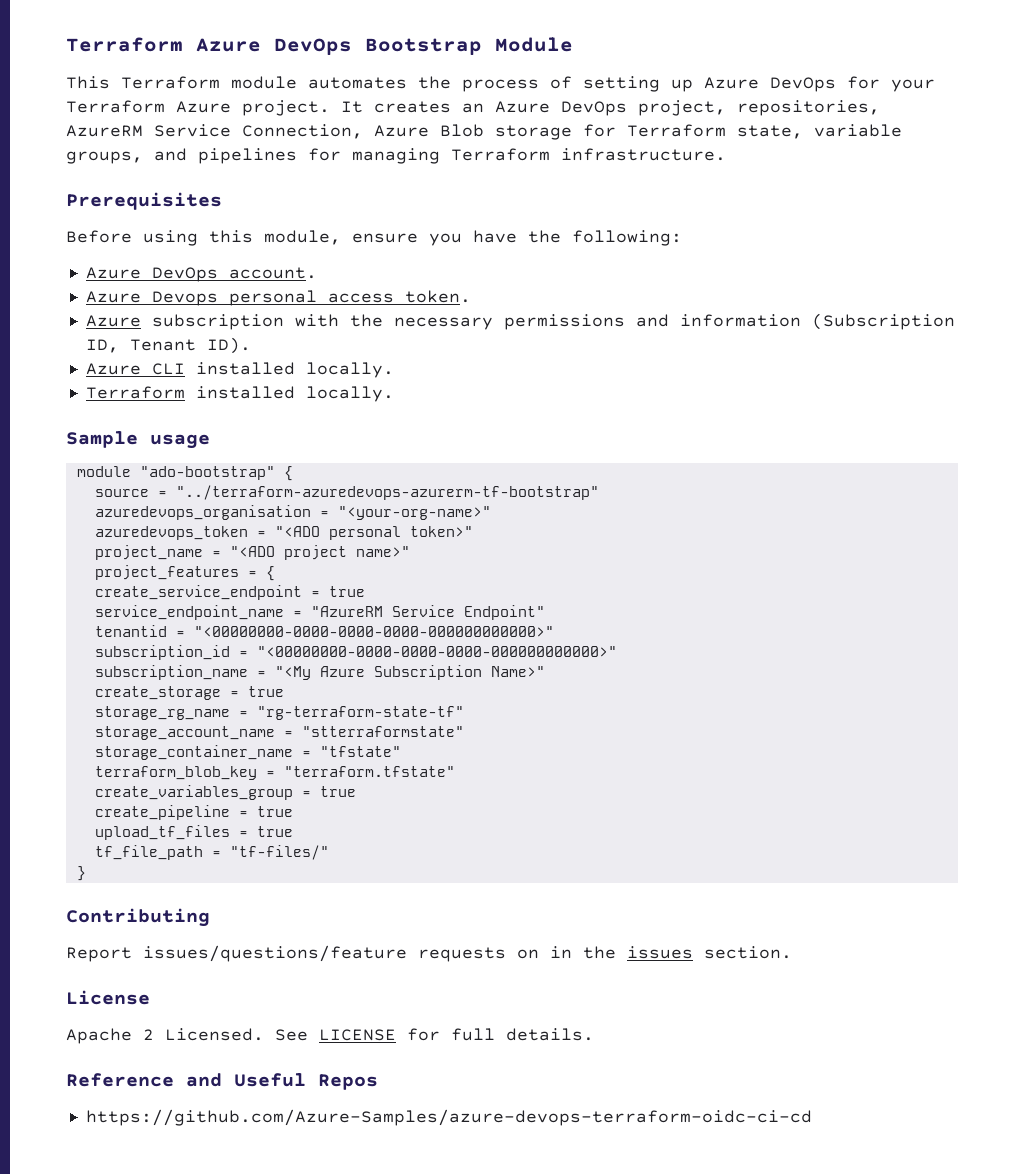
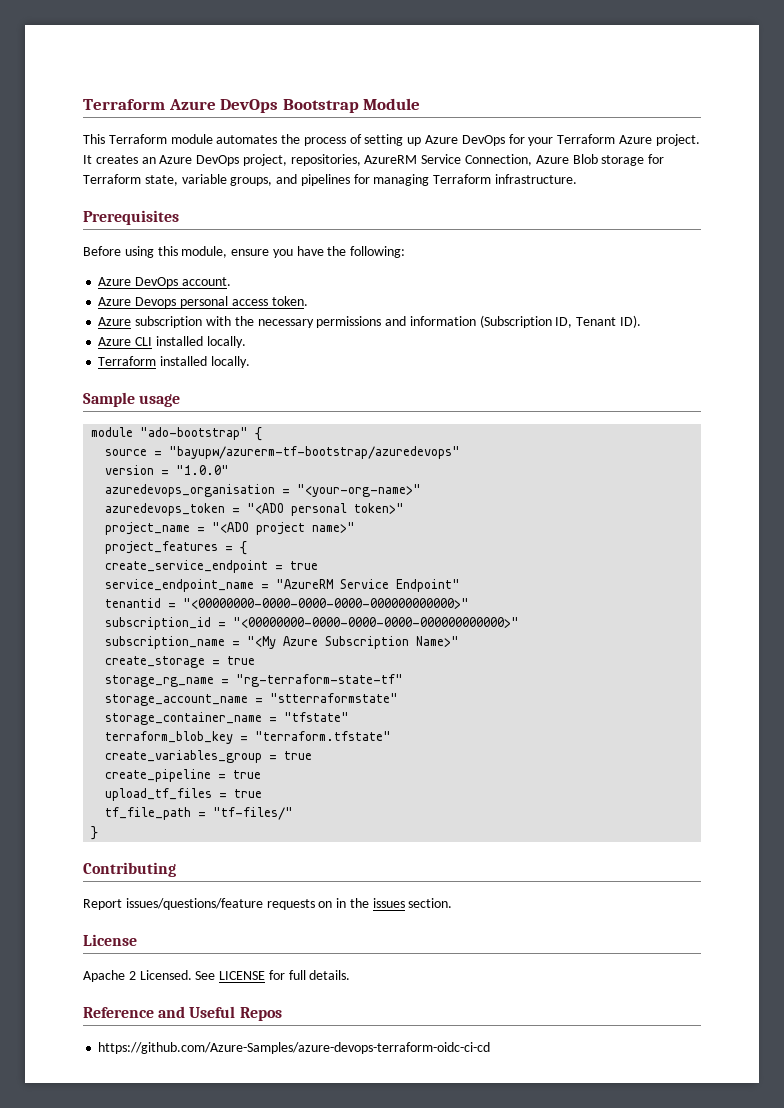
[175,485,599,500] "../terraform-azuredevops-azurerm-tf-bootstrap" -> [169,446,461,459] [105,465,230,475] "bayupw/azurerm-tf-bootstrap/azuredevops" // version = "1.0.0"

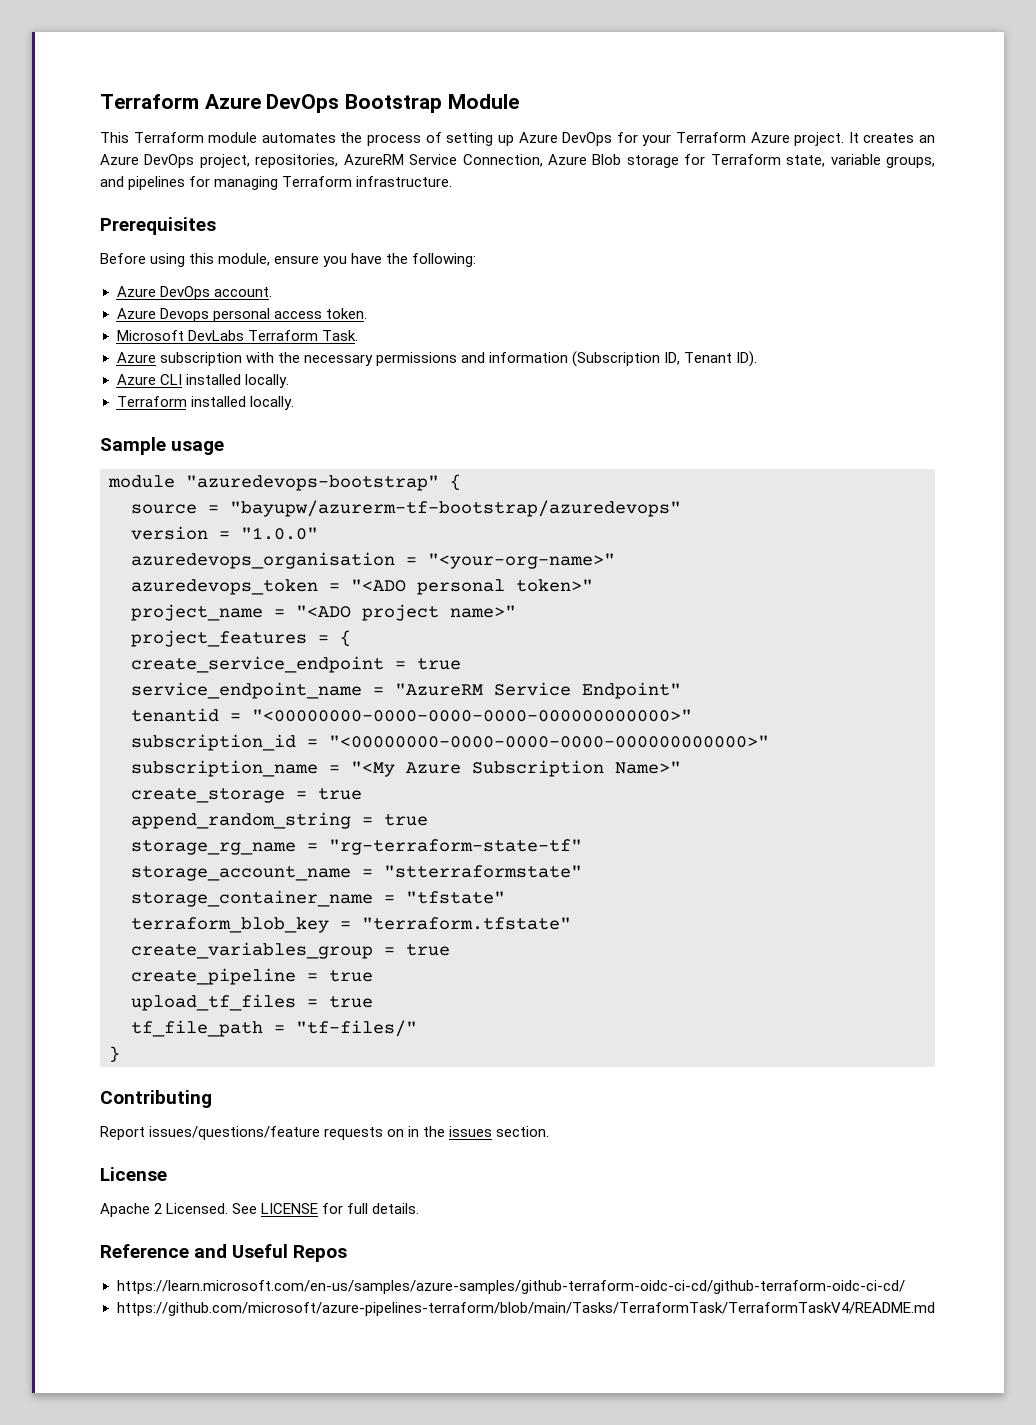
(308, 301) none -> [116,330,358,341] // Microsoft DevLabs Terraform Task.
[140,427,249,440] "ado-bootstrap" -> [186,475,439,491] "azuredevops-bootstrap"
(256, 660) none -> [131,812,428,829] // append_random_string = true
[98,1042,491,1054] https://github.com/Azure-Samples/azure-devops-terraform-oidc-ci-cd -> [116,1280,905,1294] [116,1302,935,1316] https://learn.microsoft.com/en-us/samples/azure-samples/github-terraform-oidc-ci-cd/github-terraform-oidc-ci-cd/ // https://github.com/microsoft/azure-pipelines-terraform/blob/main/Tasks/TerraformTask/TerraformTaskV4/README.md

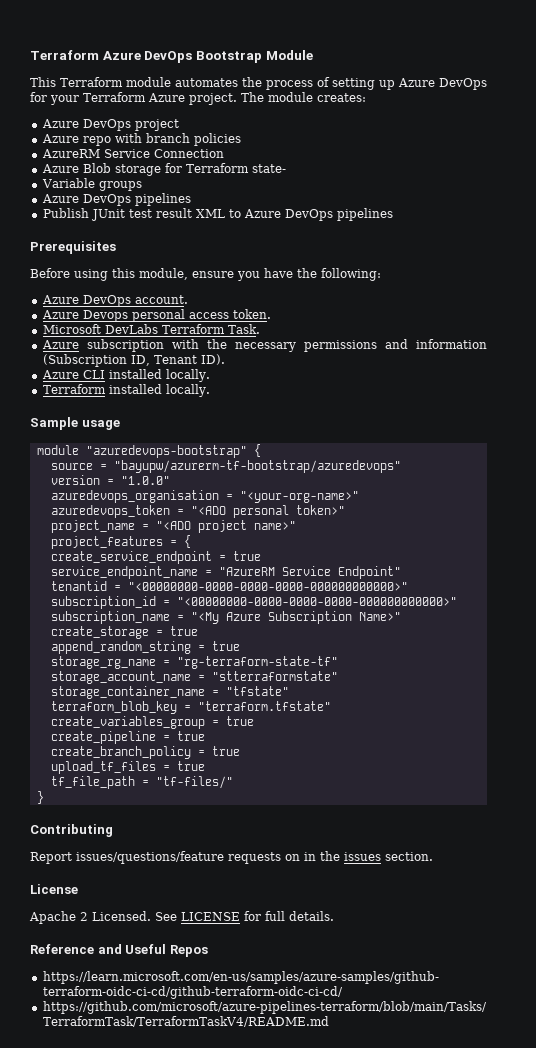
[848,132,935,143] [100,154,339,168] It creates an Azure DevOps project, repositories, -> [241,92,366,102] [41,119,179,131] [41,133,241,146] The module creates: // Azure DevOps project // Azure repo with branch policies //
[462,154,543,167] Connection, -> [153,149,224,158] Connection //
[786,154,936,168] [100,176,453,190] state, variable groups, and pipelines for managing Terraform infrastructure. -> [251,164,286,173] [41,178,142,191] [41,193,191,206] [42,208,393,221] state- // Variable groups // Azure DevOps pipelines // Publish JUnit test result XML to Azure DevOps pipelines
(373, 976) none -> [50,746,240,759] // create_branch_policy = true

